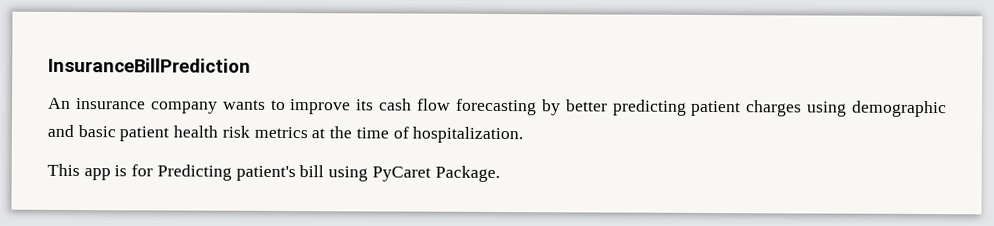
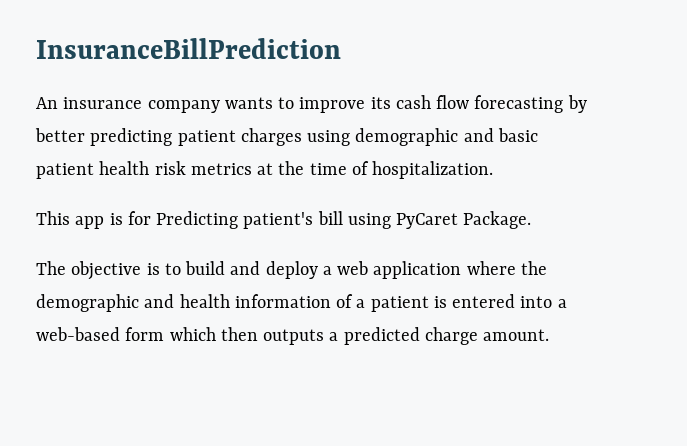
(500, 174) none -> [36,261,547,280] [36,294,567,312] [36,327,550,345] // The objective is to build and deploy a web application where the demographic and health information of a patient is entered into a web-based form which then outputs a predicted charge amount.

